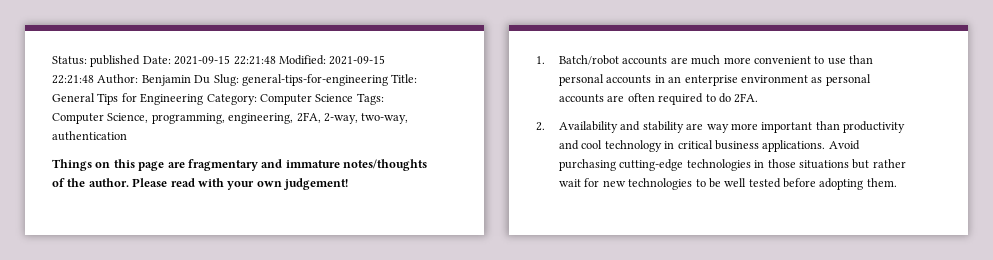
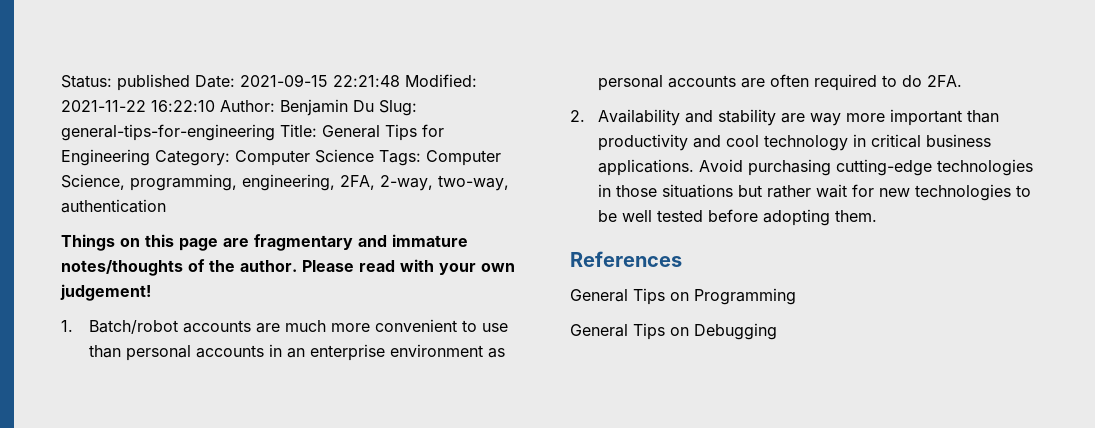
[329,55,386,65] [52,75,94,84] 2021-09-15 22:21:48 -> [61,100,215,112] 2021-11-22 16:22:10
(897, 182) none -> [570,251,682,267] [570,288,796,305] [570,323,777,340] // References // General Tips on Programming // General Tips on Debugging

